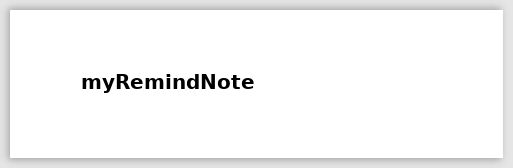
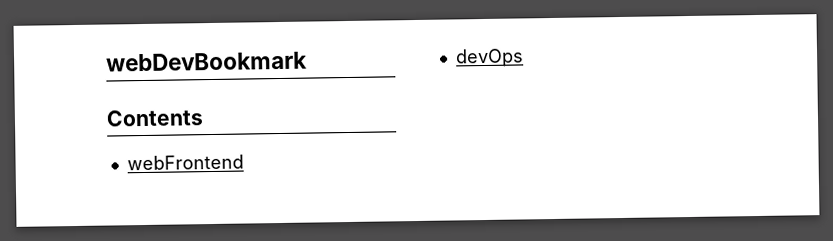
[81,74,255,93] myRemindNote -> [105,51,307,72] [106,109,204,127] [126,154,244,171] [454,48,524,68] webDevBookmark // Contents // webFrontend // devOps

